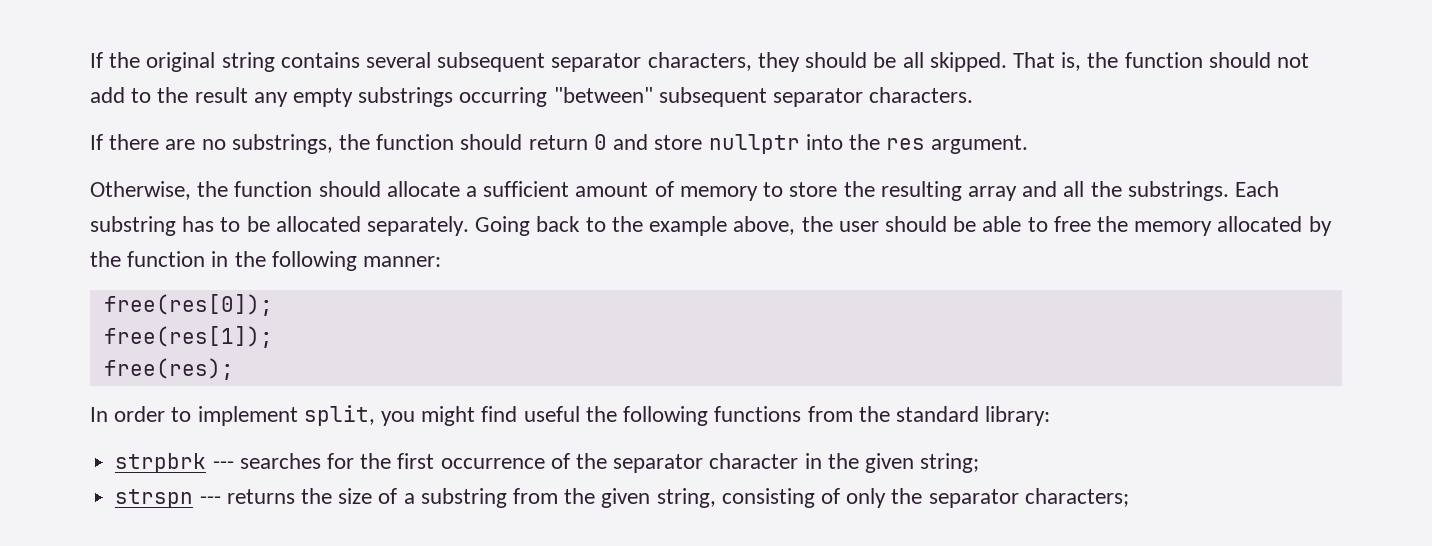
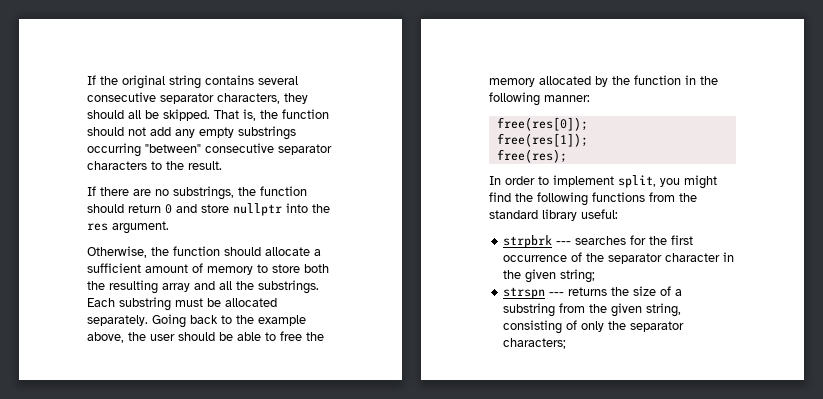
[437,52,546,72] subsequent -> [87,92,156,102] consecutive
[873,52,924,68] be all -> [128,110,159,119] all be
[131,87,248,103] to the result -> (171, 131) none
[658,87,974,107] subsequent separator characters. -> [205,143,332,155] [87,161,222,170] consecutive separator characters to the result.
(838, 189) none -> [304,264,329,273] both
[182,216,241,232] has to -> [175,298,203,307] must
[523,406,580,422] useful -> (511, 197) none
[985,406,1051,426] library: -> [542,209,618,221] library useful:

